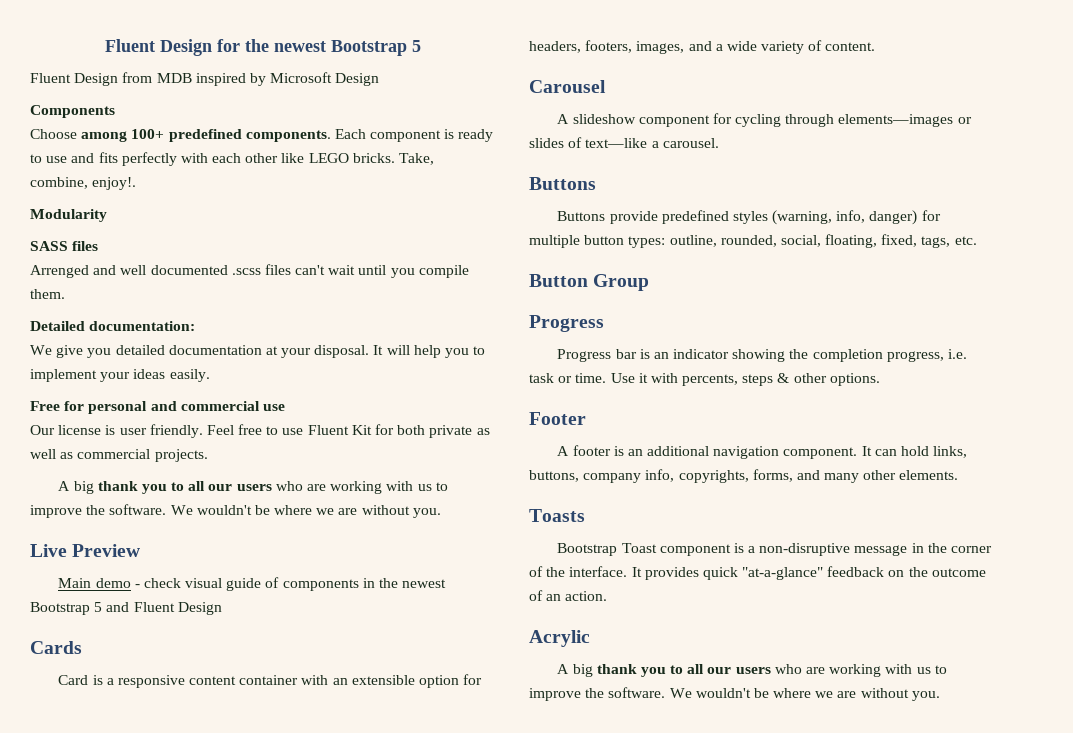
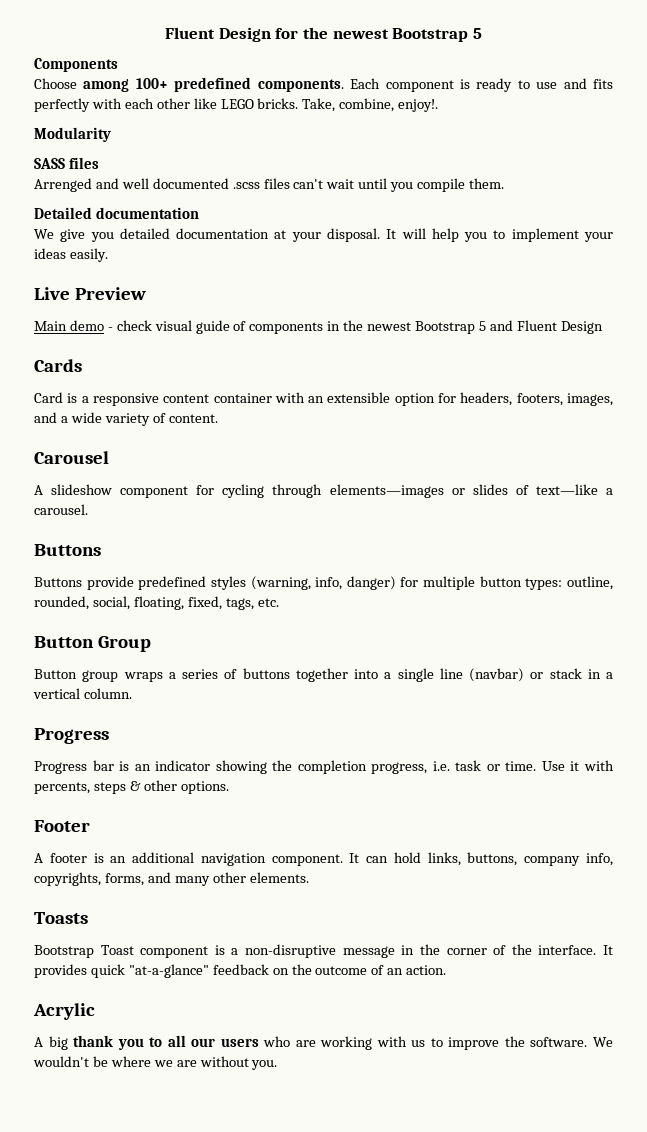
[30,72,380,86] // Fluent Design from MDB inspired by Microsoft Design -> (482, 33) none
[89,321,196,331] documentation: -> [95,207,199,219] documentation
[30,401,285,414] [30,424,490,438] [30,449,208,462] [58,481,448,494] [30,504,441,518] // Free for personal and commercial use // Our license is user friendly. Feel free to use Fluent Kit for both private as well as commercial projects. // A big thank you to all our users who are working with us to improve the software. We wouldn't be where we are without you. -> (108, 255) none
(650, 282) none -> [34,668,613,682] [33,688,132,699] // Button group wraps a series of buttons together into a single line (navbar) or stack in a vertical column.

